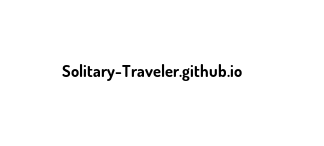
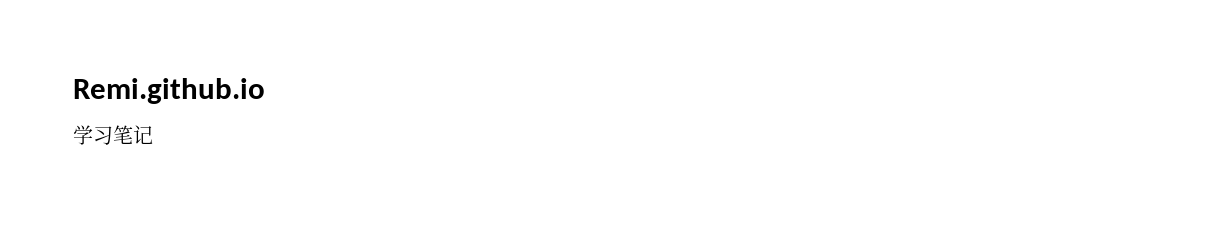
[62,64,242,81] Solitary-Traveler.github.io -> [73,78,265,104] [73,125,153,145] Remi.github.io // 学习笔记

